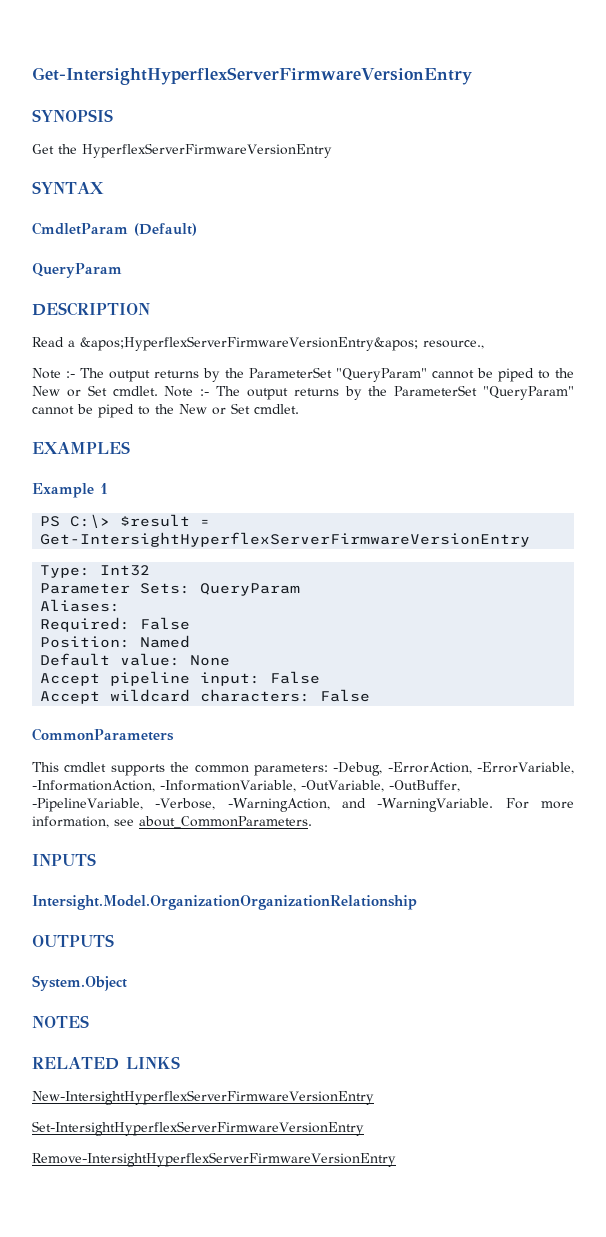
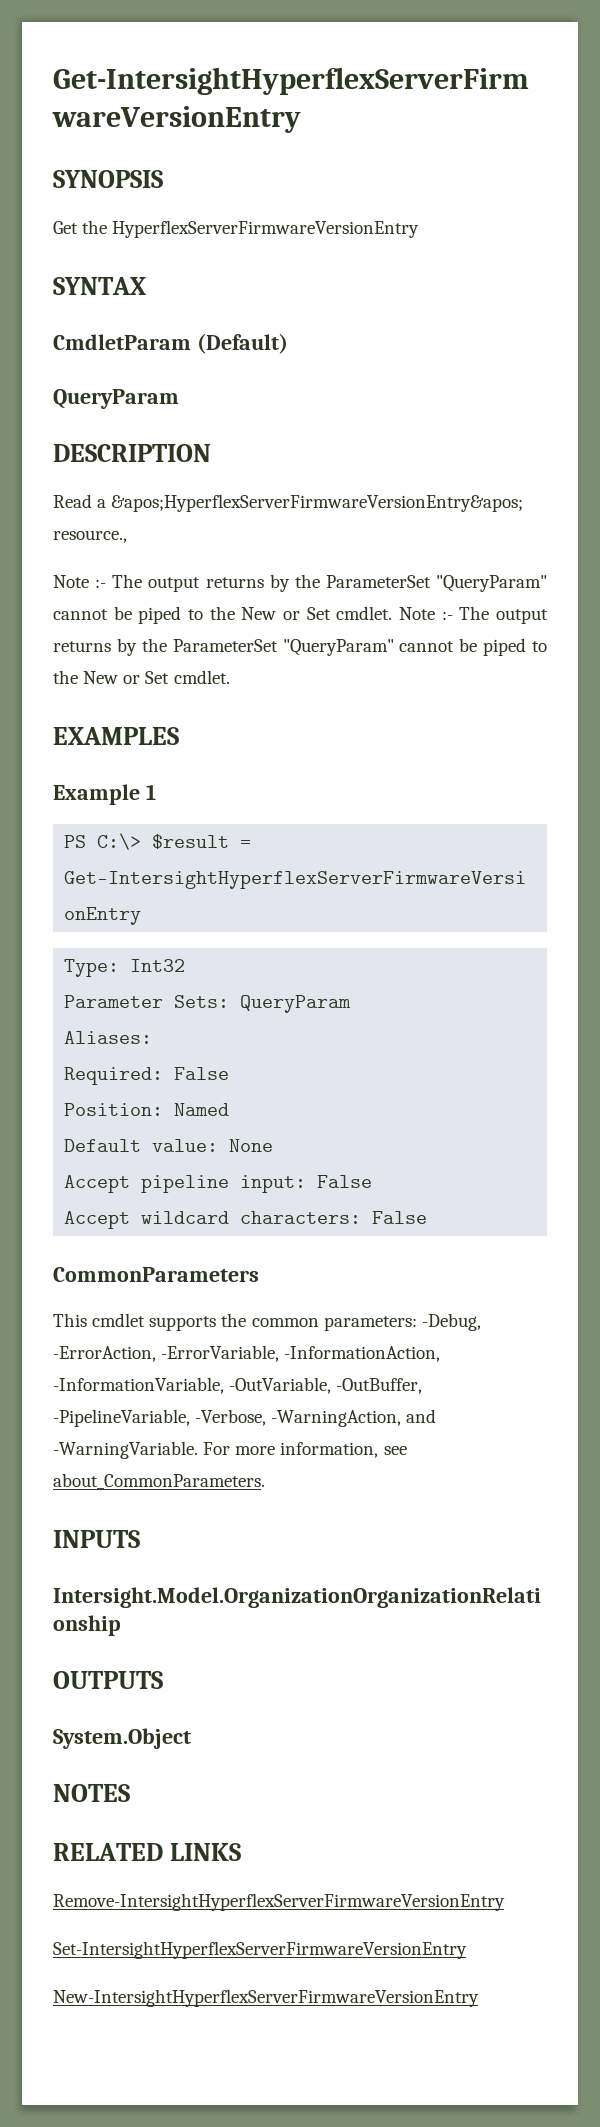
[32,1090,374,1105] New-IntersightHyperflexServerFirmwareVersionEntry -> [53,1893,505,1911] Remove-IntersightHyperflexServerFirmwareVersionEntry
[32,1152,396,1167] Remove-IntersightHyperflexServerFirmwareVersionEntry -> [53,1989,479,2007] New-IntersightHyperflexServerFirmwareVersionEntry

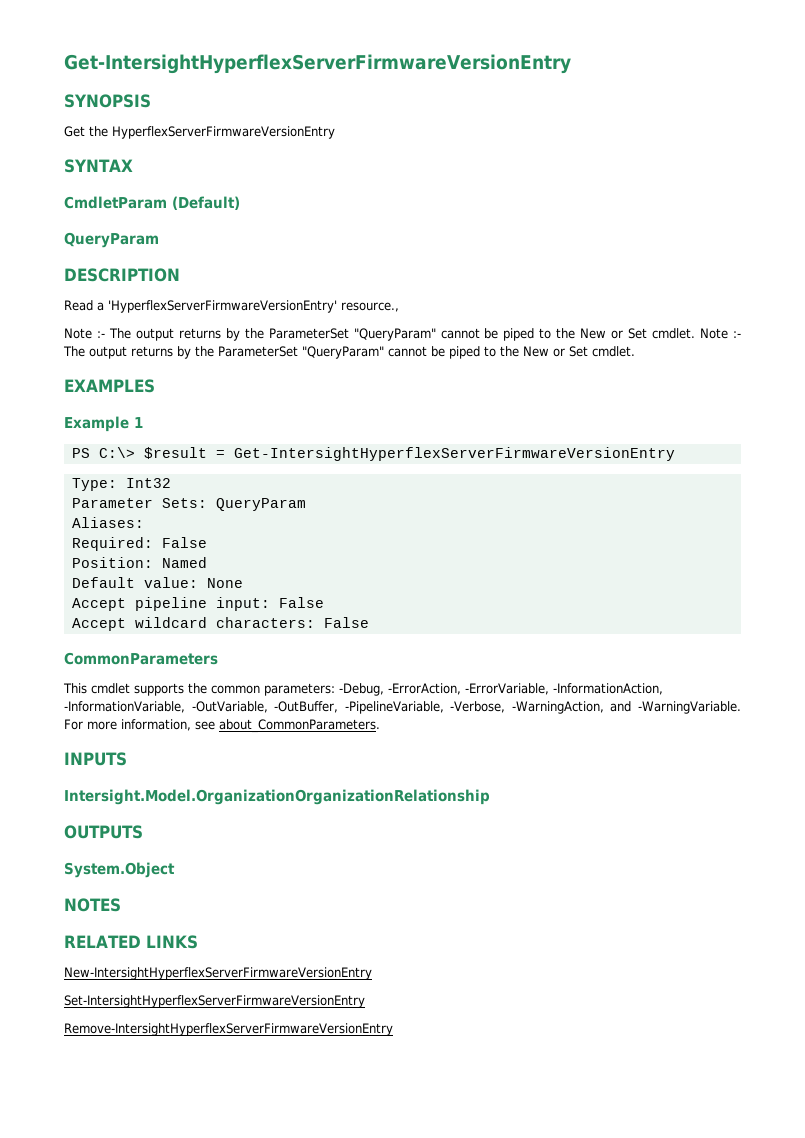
[111,494,524,512] &apos;HyperflexServerFirmwareVersionEntry&apos; -> [108,300,337,313] 'HyperflexServerFirmwareVersionEntry'
[53,1893,505,1911] Remove-IntersightHyperflexServerFirmwareVersionEntry -> [64,967,372,980] New-IntersightHyperflexServerFirmwareVersionEntry
[53,1989,479,2007] New-IntersightHyperflexServerFirmwareVersionEntry -> [64,1023,393,1036] Remove-IntersightHyperflexServerFirmwareVersionEntry

